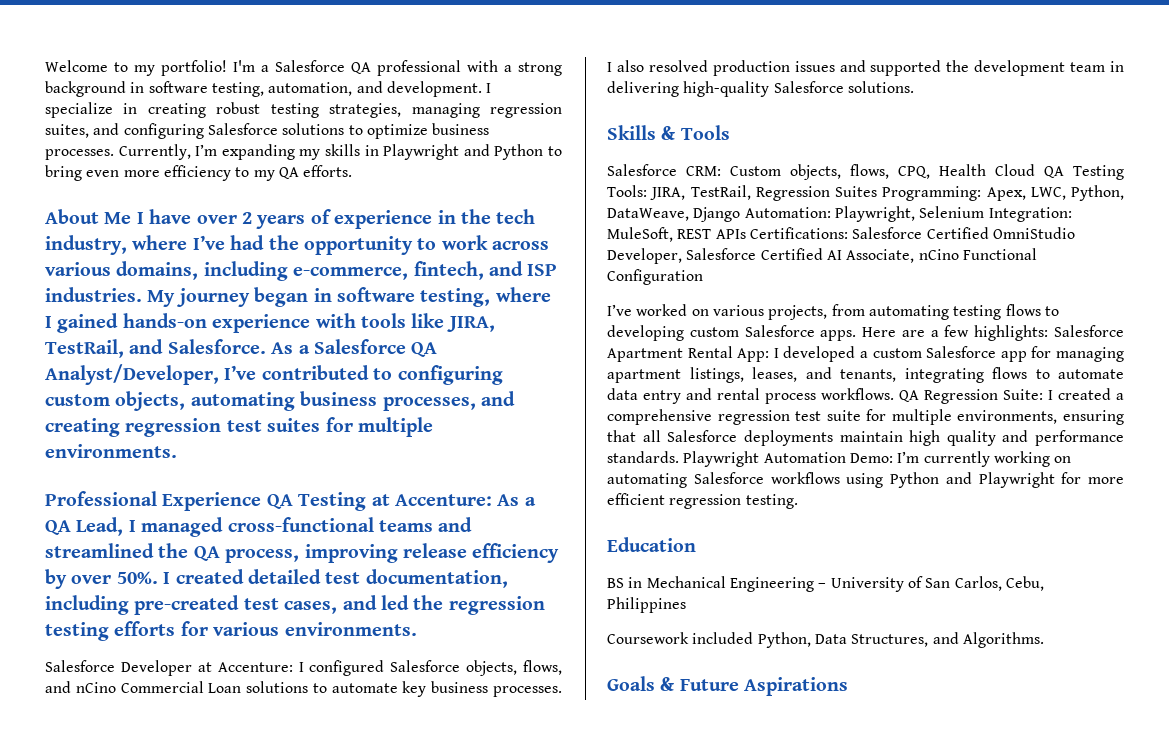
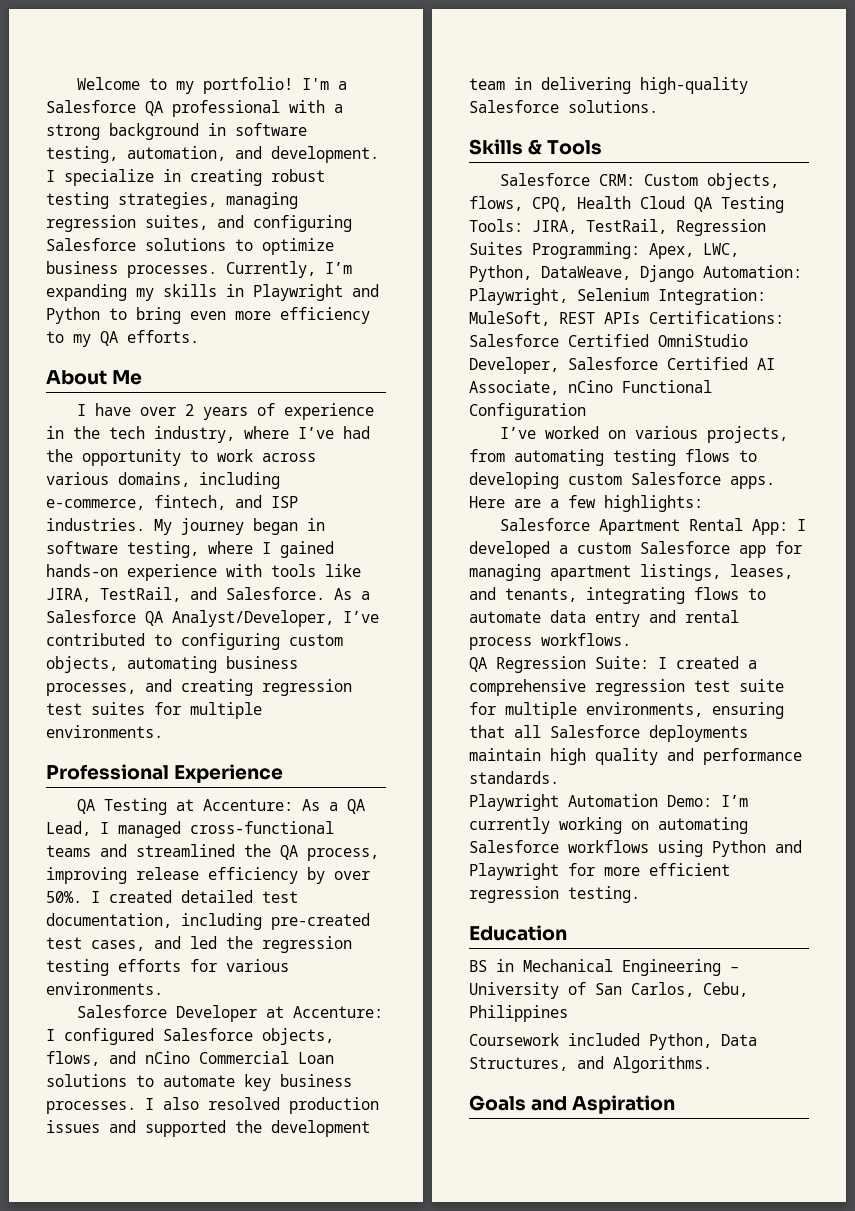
(132, 218) none -> (143, 377) //
(262, 501) none -> (284, 773) //
(1049, 333) none -> (703, 503) //
(894, 394) none -> (631, 639) //
(679, 457) none -> (559, 777) //
[660,677,849,696] & Future Aspirations -> [531,1095,676,1114] and Aspiration

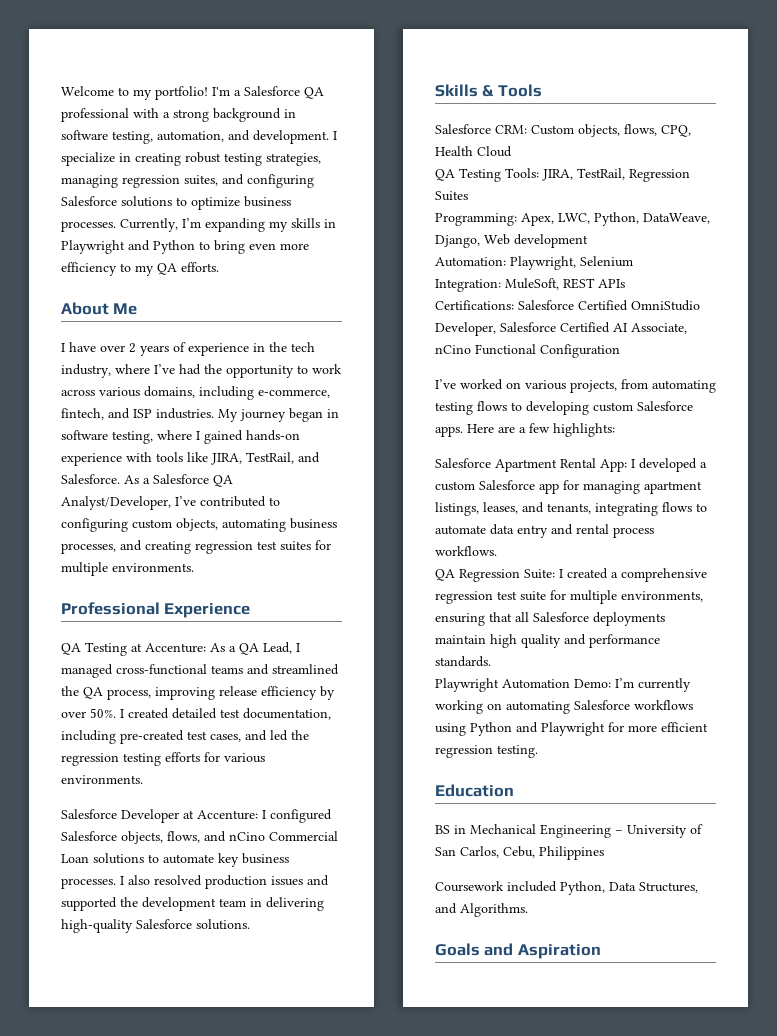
(685, 202) none -> (512, 151) //
(523, 248) none -> (468, 196) //
[640,265,694,282] Django -> [435,234,588,248] Django, Web development //
(649, 294) none -> (633, 261) //
(640, 318) none -> (625, 283) //

